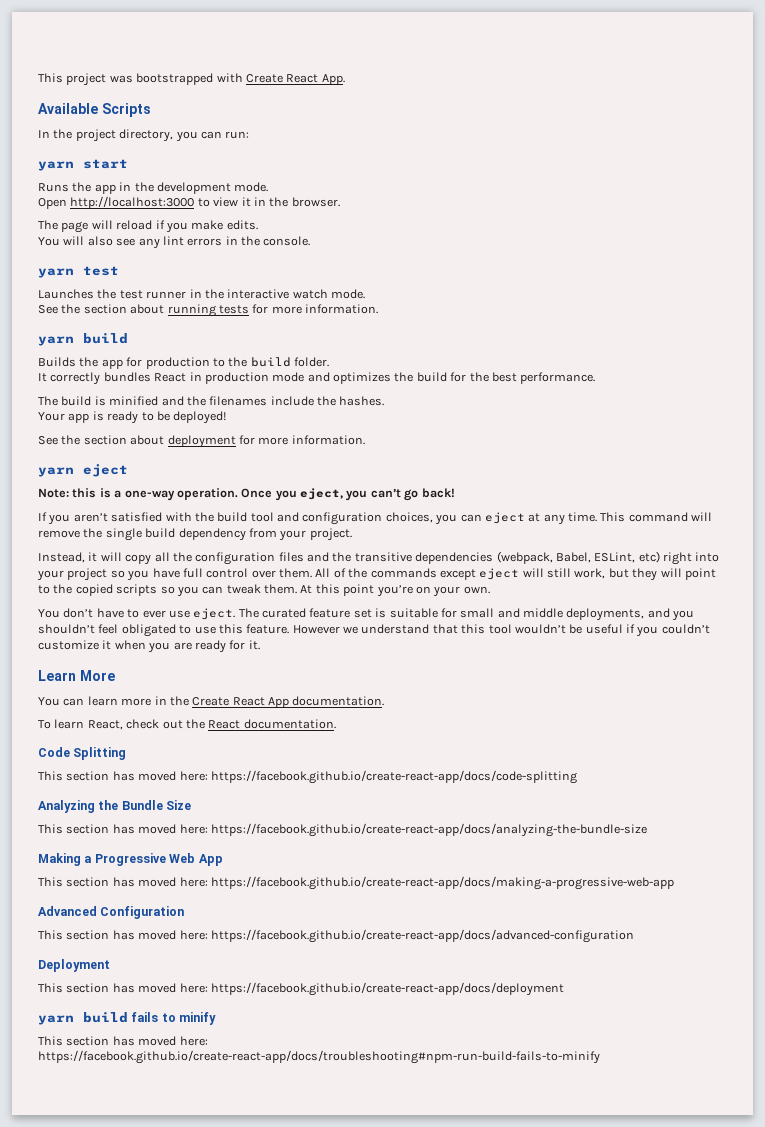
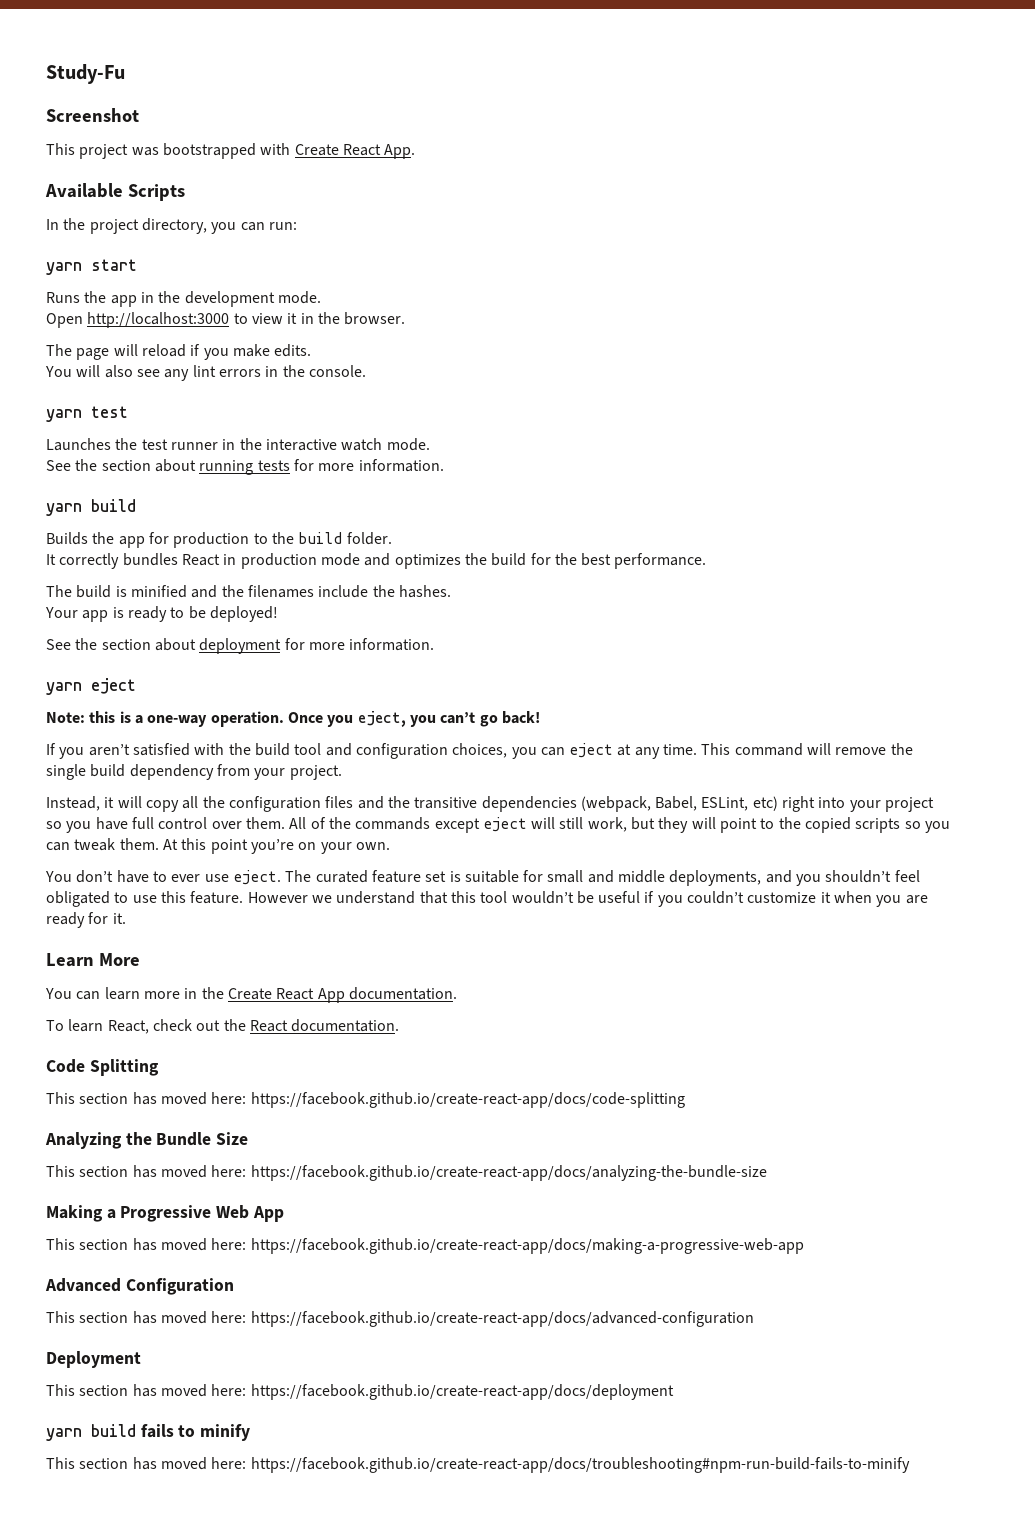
(38, 78) none -> [46,64,125,84] [46,108,139,122] Study-Fu // Screenshot //

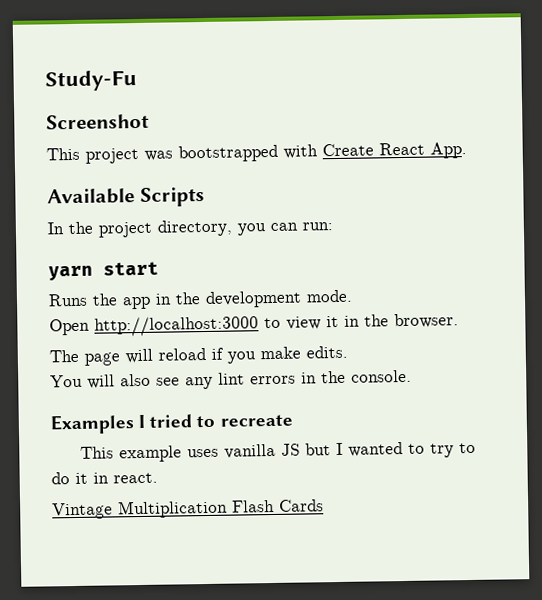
[46,406,128,422] [46,438,430,451] [46,459,444,475] [46,499,136,516] [46,532,392,548] [46,553,707,569] [46,585,451,598] [45,606,278,622] [46,638,435,654] [46,678,136,695] [46,711,540,727] [46,743,913,759] [46,764,342,780] [46,796,935,812] [46,817,951,833] [46,838,390,854] [45,870,920,886] [46,891,928,907] [46,912,126,928] [46,953,140,967] [45,987,457,1003] [46,1019,400,1034] [46,1059,159,1076] [46,1092,685,1108] [45,1132,249,1149] [46,1165,767,1181] [46,1205,284,1222] [46,1238,804,1254] [45,1278,234,1295] [46,1311,754,1327] [46,1351,141,1368] [46,1384,674,1400] [46,1424,251,1441] [46,1457,910,1473] yarn test // Launches the test runner in the interactive watch mode. // See the section about running tests for more information. // yarn build // Builds the app for production to the build folder. // It correctly bundles React in production mode and optimizes the build for the best performance. // The build is minified and the filenames include the hashes. // Your app is ready to be deployed! // See the section about deployment for more information. // yarn eject // Note: this is a one-way operation. Once you eject, you can’t go back! // If you aren’t satisfied with the build tool and configuration choices, you can eject at any time. This command will remove the single build dependency from your project. // Instead, it will copy all the configuration files and the transitive dependencies (webpack, Babel, ESLint, etc) right into your project so you have full control over them. All of the commands except eject will still work, but they will point to the copied scripts so you can tweak them. At this point you’re on your own. // You don’t have to ever use eject. The curated feature set is suitable for small and middle deployments, and you shouldn’t feel obligated to use this feature. However we understand that this tool wouldn’t be useful if you couldn’t customize it when you are ready for it. // Learn More // You can learn more in the Create React App documentation. // To learn React, check out the React documentation. // Code Splitting // This section has moved here: https://facebook.github.io/create-react-app/docs/code-splitting // Analyzing the Bundle Size // This section has moved here: https://facebook.github.io/create-react-app/docs/analyzing-the-bundle-size // Making a Progressive Web App // This section has moved here: https://facebook.github.io/create-react-app/docs/making-a-progressive-web-app // Advanced Configuration // This section has moved here: https://facebook.github.io/create-react-app/docs/advanced-configuration // Deployment // This section has moved here: https://facebook.github.io/create-react-app/docs/deployment // yarn build fails to minify // This section has moved here: https://facebook.github.io/create-react-app/docs/troubleshooting#npm-run-build-fails-to-minify -> [50,414,293,435] [80,442,477,463] [51,472,158,485] [52,499,324,520] Examples I tried to recreate // This example uses vanilla JS but I wanted to try to do it in react. // Vintage Multiplication Flash Cards

